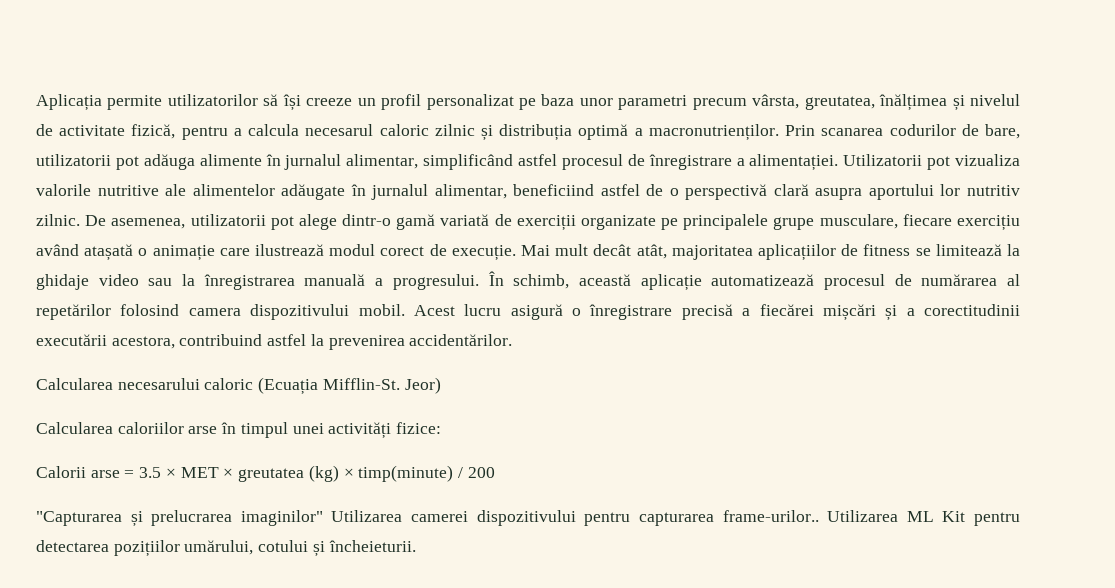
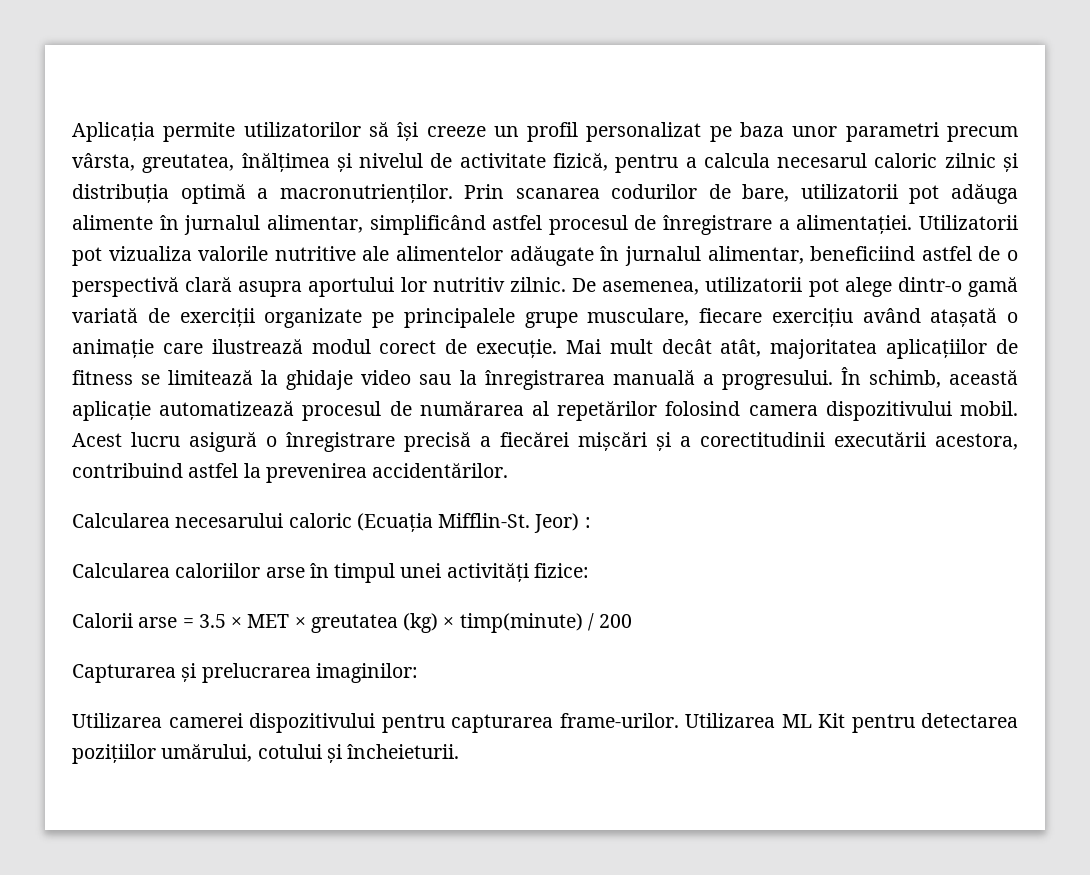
(441, 385) none -> [584,517,591,528] :
[36,511,122,526] "Capturarea -> [72,664,176,683] Capturarea
[240,510,323,526] imaginilor" -> [315,663,418,683] imaginilor: //
[722,510,819,522] frame-urilor.. -> [559,713,679,728] frame-urilor.

